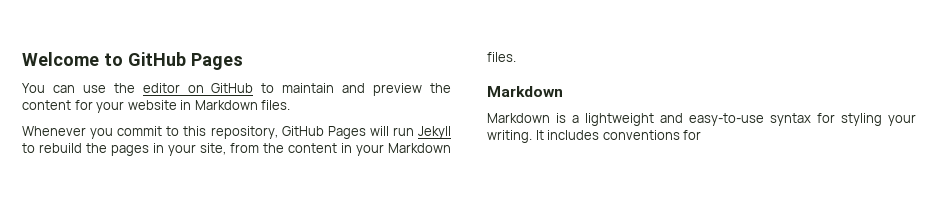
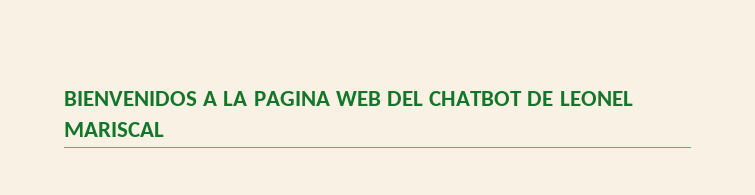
[22,52,243,70] [22,83,452,96] [22,100,291,113] [22,126,452,139] [22,143,451,156] [487,52,516,62] [487,86,563,97] [487,113,916,126] [487,130,702,143] Welcome to GitHub Pages // You can use the editor on GitHub to maintain and preview the content for your website in Markdown files. // Whenever you commit to this repository, GitHub Pages will run Jekyll to rebuild the pages in your site, from the content in your Markdown files. // Markdown // Markdown is a lightweight and easy-to-use syntax for styling your writing. It includes conventions for -> [64,91,633,106] [64,122,164,137] BIENVENIDOS A LA PAGINA WEB DEL CHATBOT DE LEONEL MARISCAL

